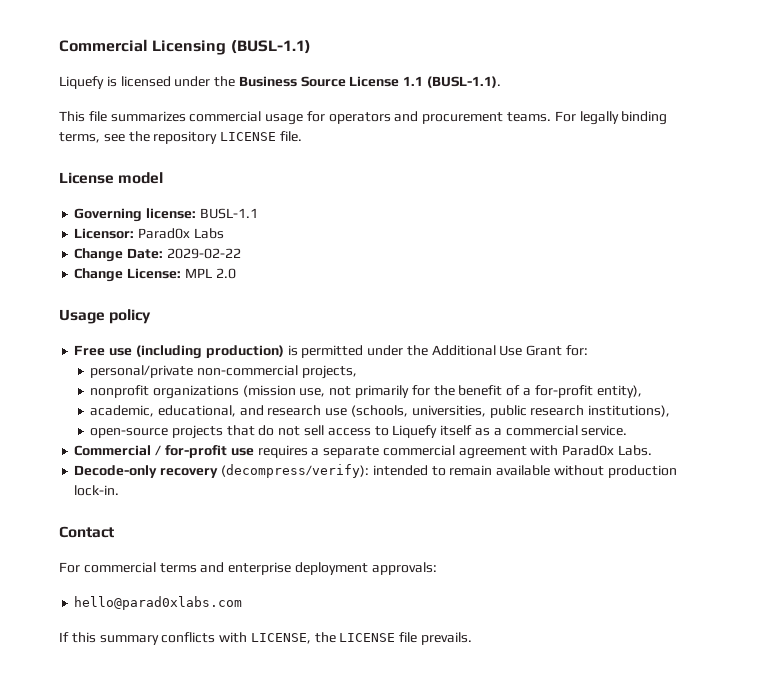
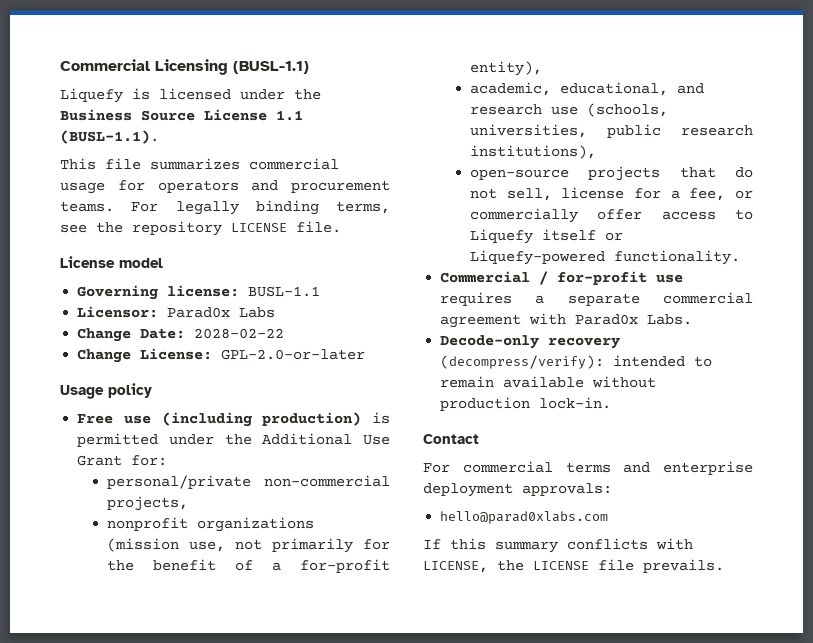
[166,248,241,259] 2029-02-22 -> [194,328,285,339] 2028-02-22
[184,268,236,279] MPL 2.0 -> [221,349,366,360] GPL-2.0-or-later
[304,425,628,438] sell access to Liquefy itself as a commercial service. -> [506,187,753,201] [469,208,753,223] [469,229,623,244] [469,250,740,265] sell, license for a fee, or commercially offer access to Liquefy itself or Liquefy-powered functionality.

